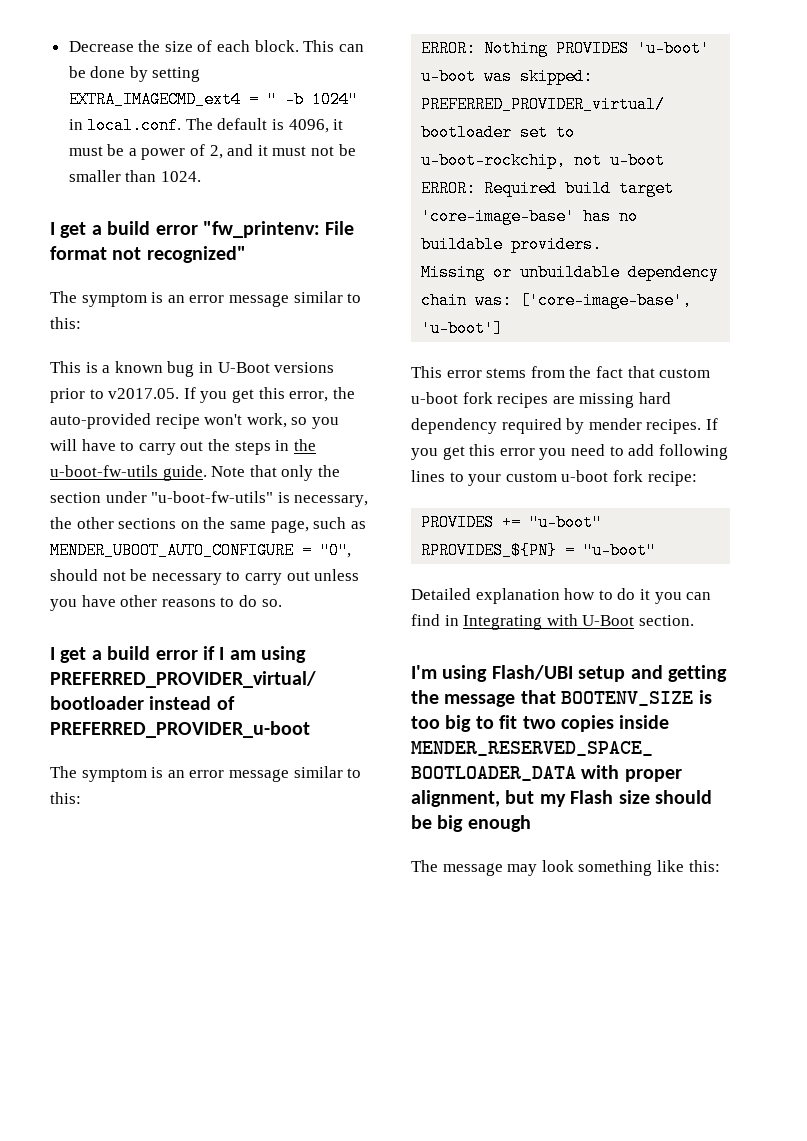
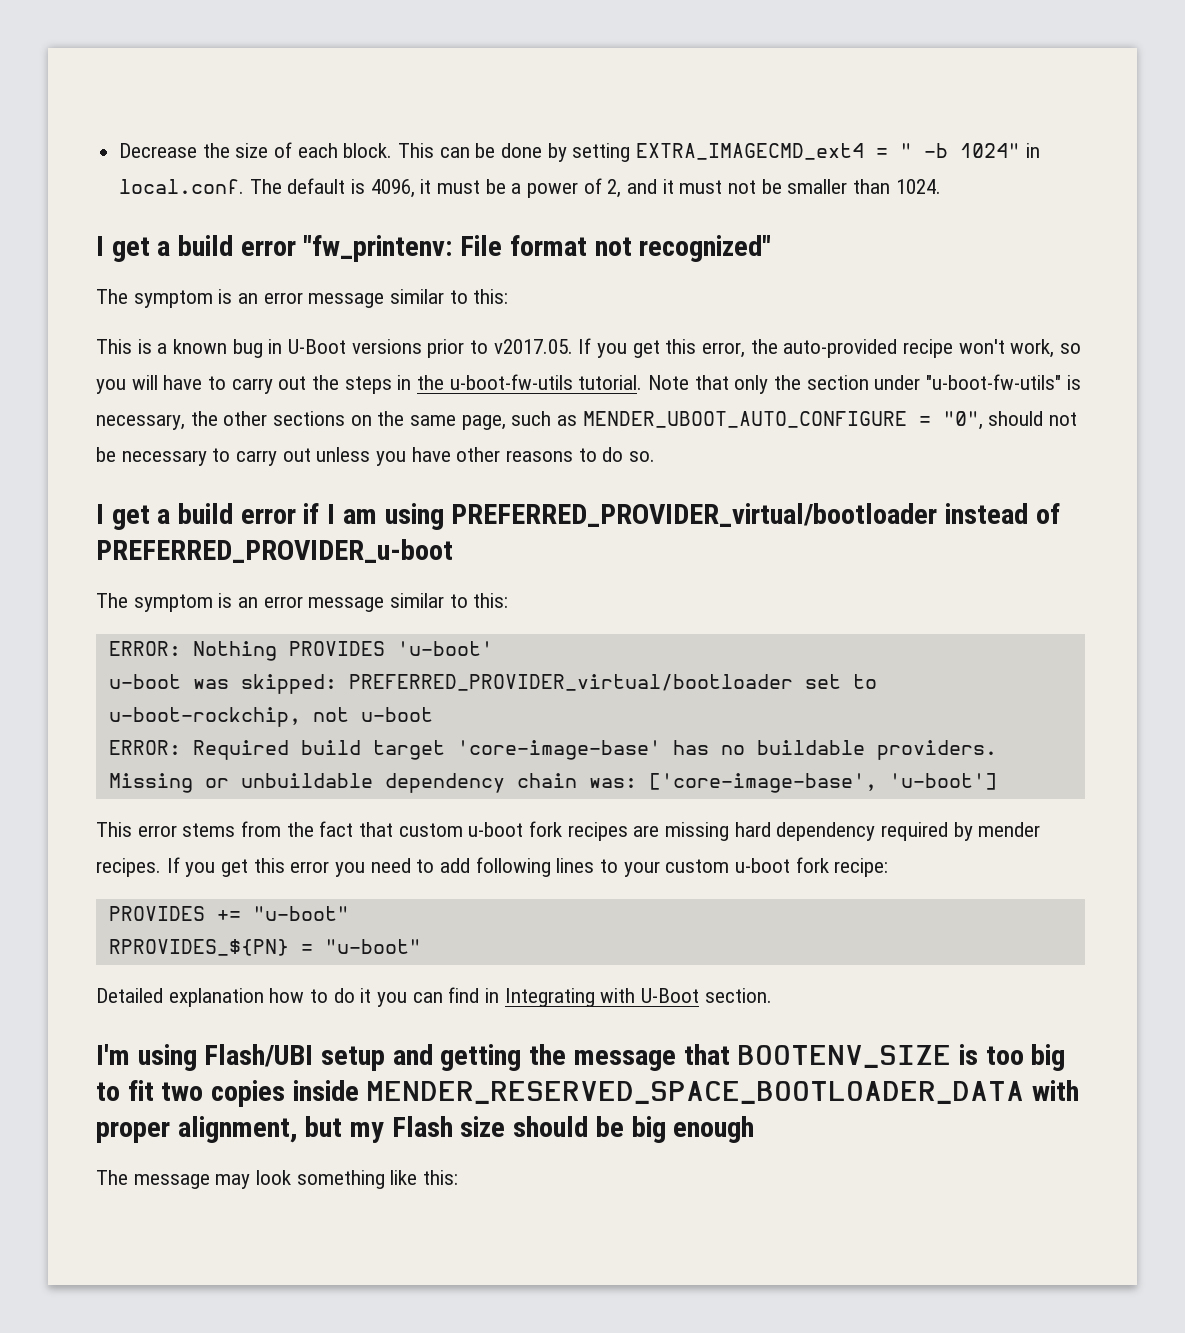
[162,465,207,481] guide. -> [578,375,643,390] tutorial.

